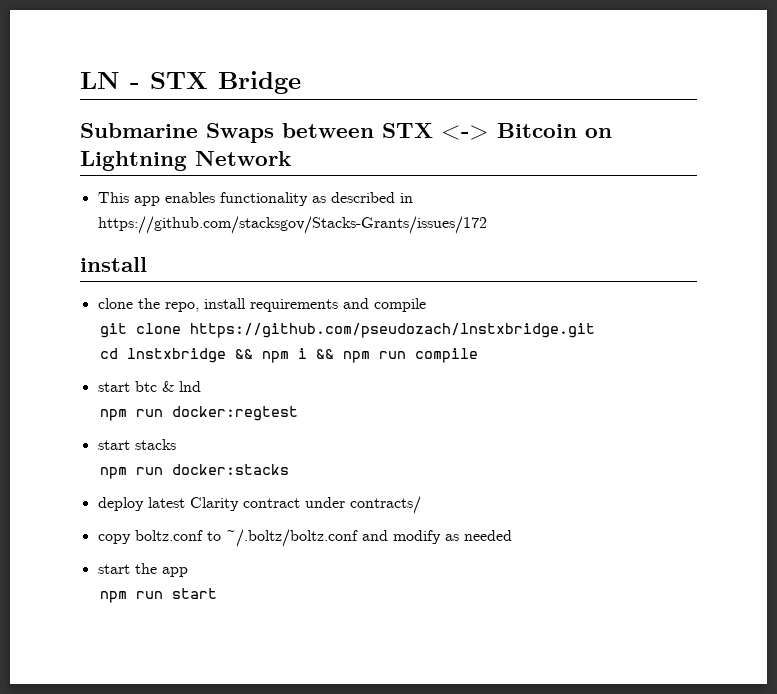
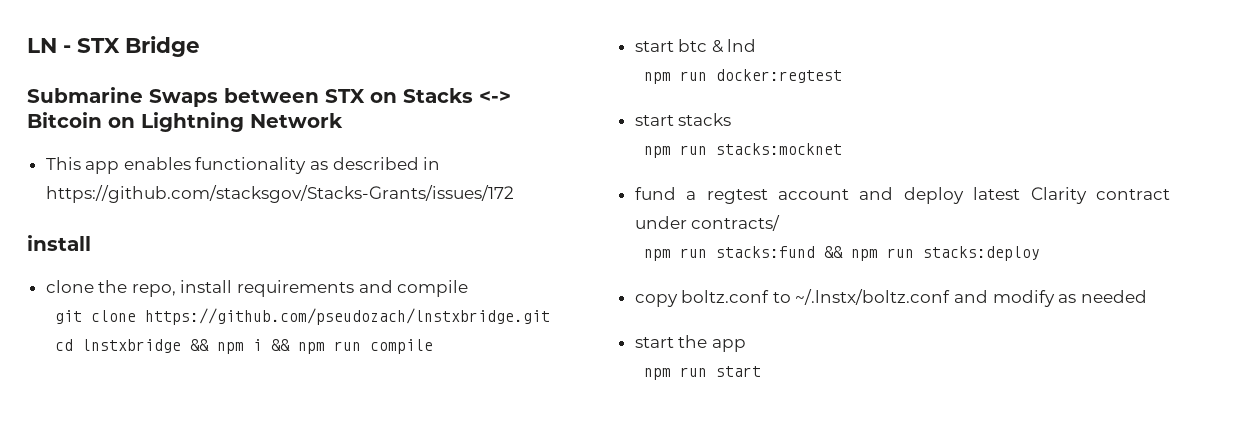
(433, 130) none -> [370,88,473,103] on Stacks
[172,464,290,475] docker:stacks // -> [715,143,842,155] [634,187,894,204] stacks:mocknet // fund a regtest account and
(421, 505) none -> [643,246,1040,261] // npm run stacks:fund && npm run stacks:deploy
[225,529,358,547] ~/.boltz/boltz.conf -> [795,289,951,305] ~/.lnstx/boltz.conf

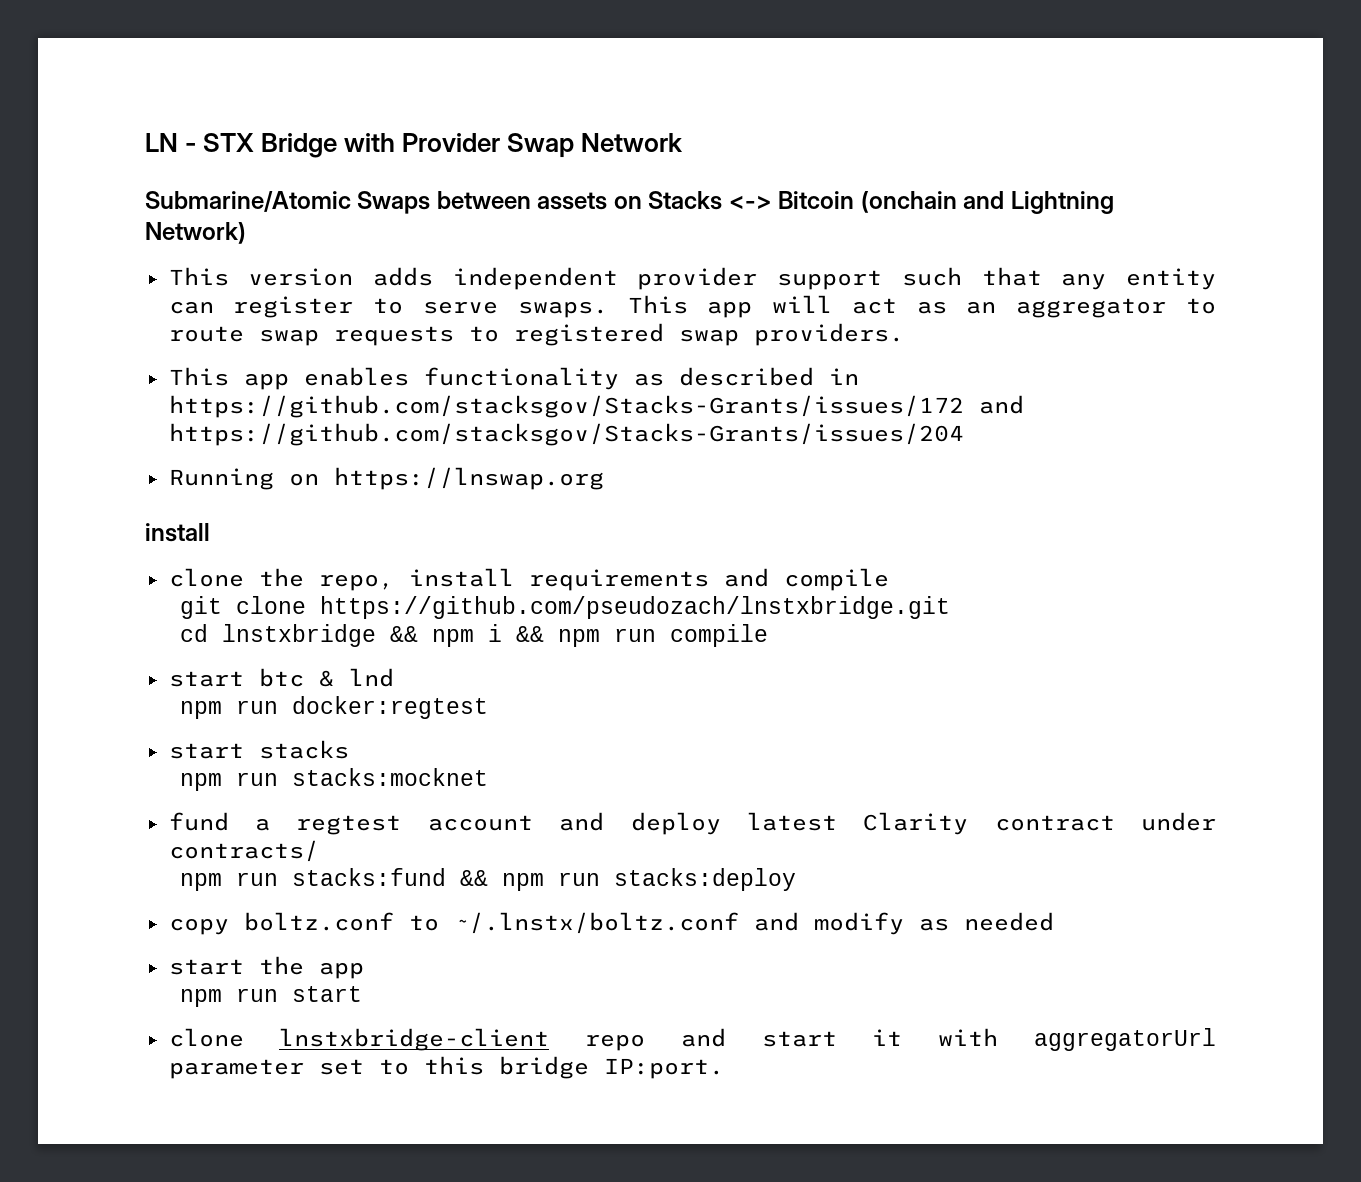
[27,87,143,103] // Submarine -> [344,133,684,158] [145,191,351,212] with Provider Swap Network // Submarine/Atomic
[325,89,365,103] STX -> [537,192,608,210] assets
[108,112,343,132] on Lightning Network -> [860,191,1114,214] [145,222,246,244] [168,267,1216,290] [168,295,1217,318] [168,323,904,346] (onchain and Lightning Network) // This version adds independent provider support such that any entity can register to serve swaps. This app will act as an aggregator to route swap requests to registered swap providers.
(514, 194) none -> [978,395,1024,414] [168,423,964,446] [168,467,604,490] and https://github.com/stacksgov/Stacks-Grants/issues/204 // Running on https://lnswap.org
(761, 371) none -> [168,1028,1216,1051] [168,1056,724,1079] // clone lnstxbridge-client repo and start it with aggregatorUrl parameter set to this bridge IP:port.

